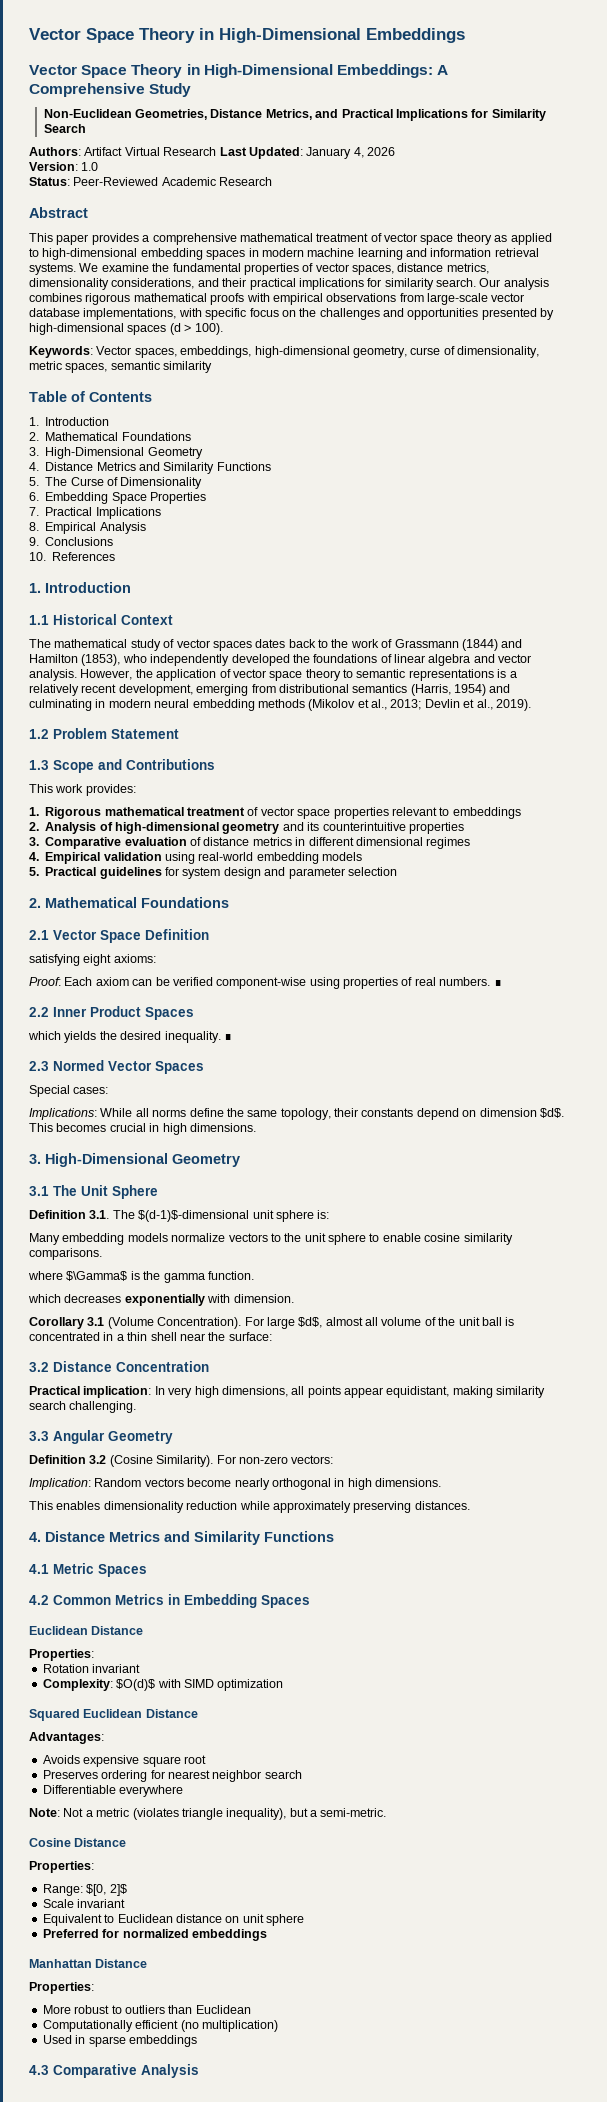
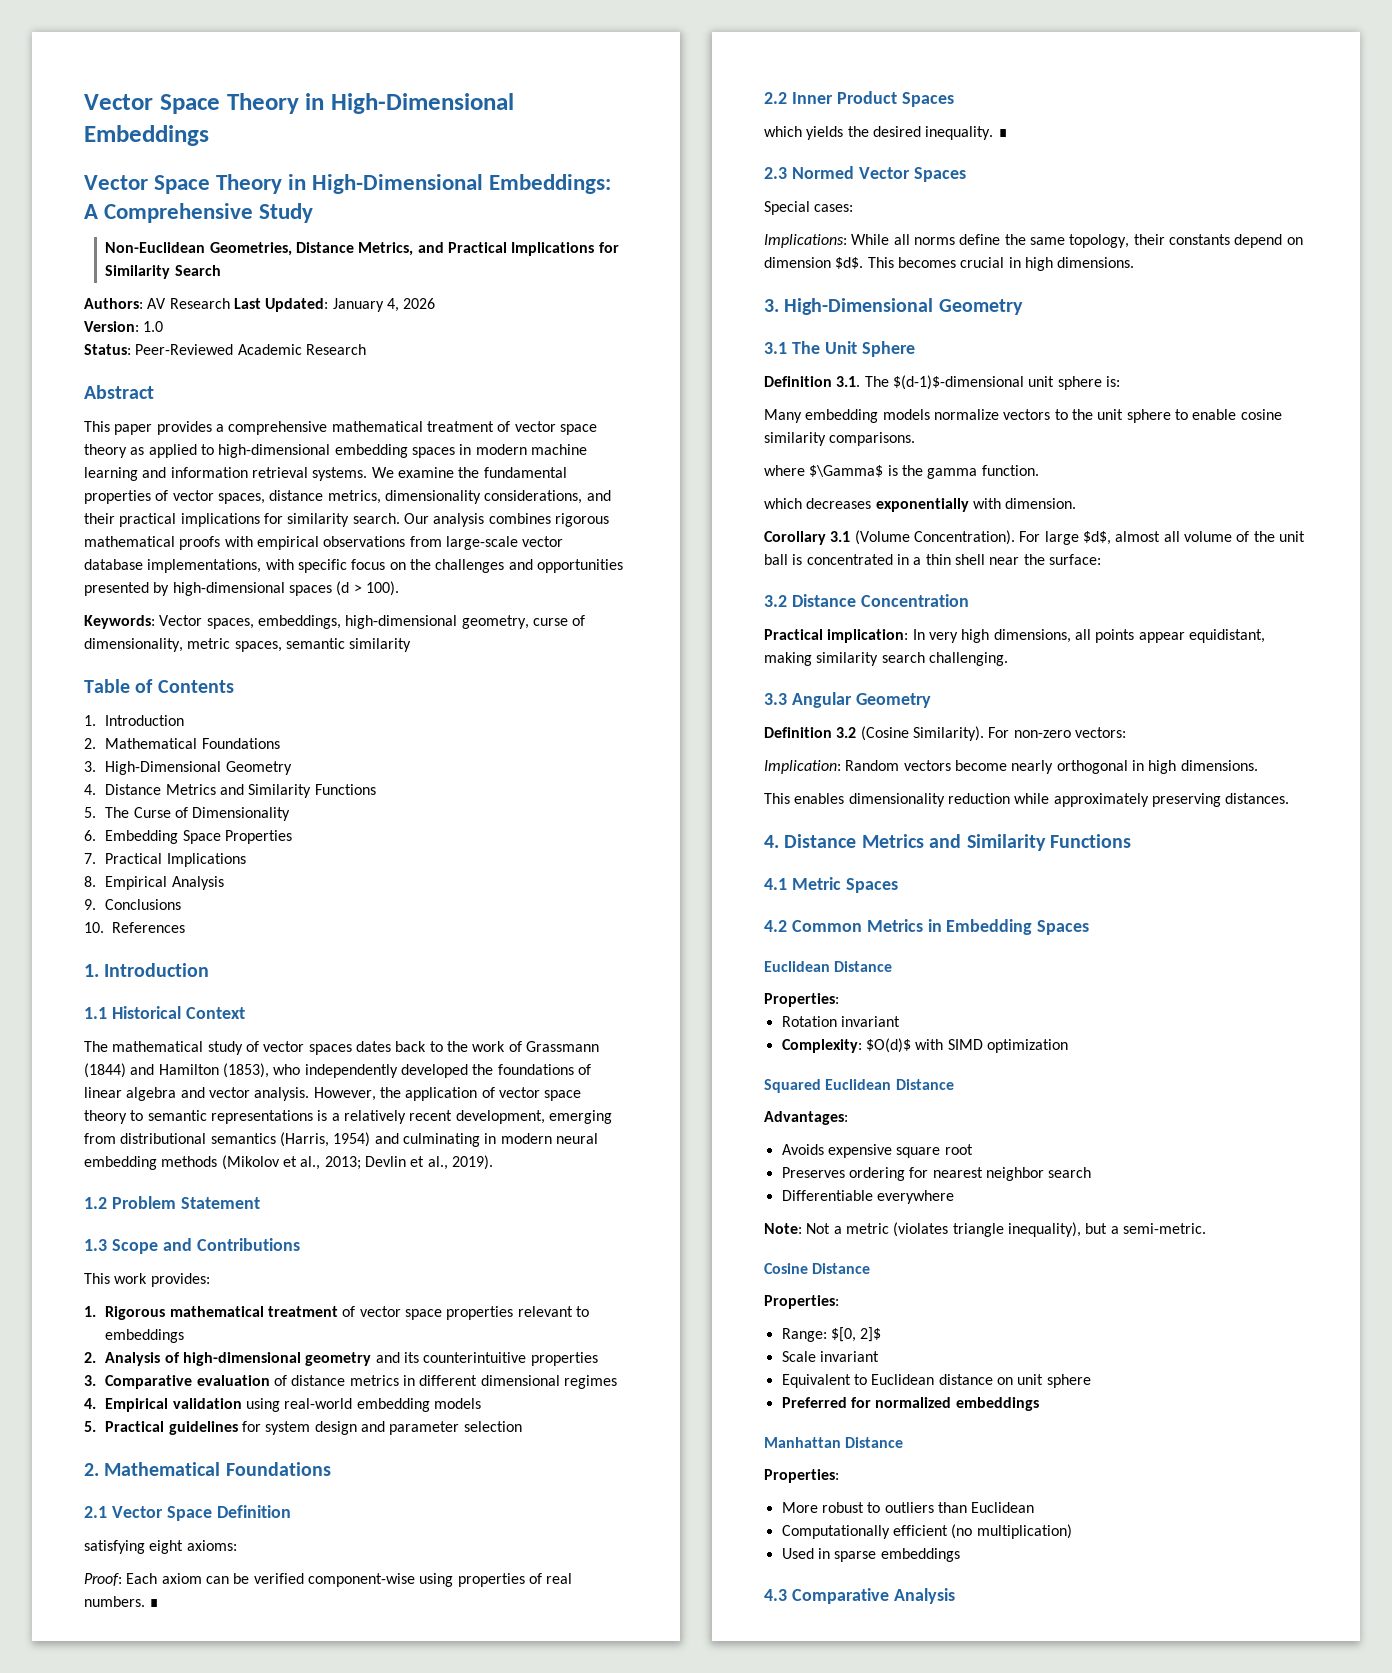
[84,147,160,156] Artifact Virtual -> [147,298,167,309] AV

